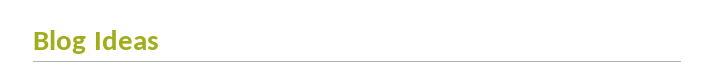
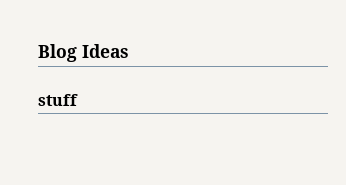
(159, 40) none -> [38,94,78,106] // stuff

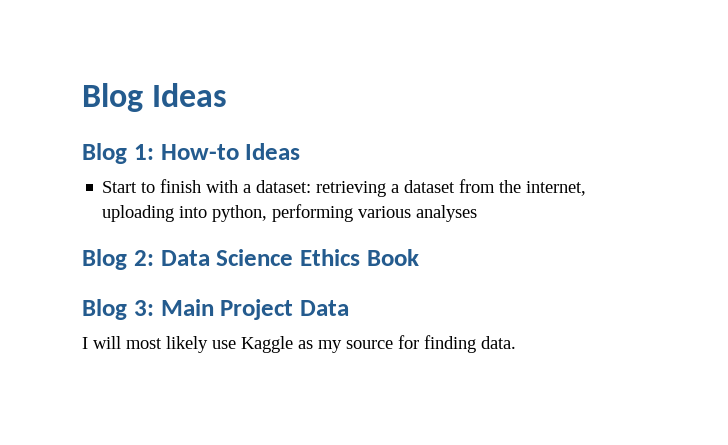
[38,94,78,106] stuff -> [82,143,301,164] [102,179,587,197] [102,204,478,222] [82,249,419,270] [82,299,349,320] [82,335,516,353] Blog 1: How-to Ideas // Start to finish with a dataset: retrieving a dataset from the internet, uploading into python, performing various analyses // Blog 2: Data Science Ethics Book // Blog 3: Main Project Data // I will most likely use Kaggle as my source for finding data.

